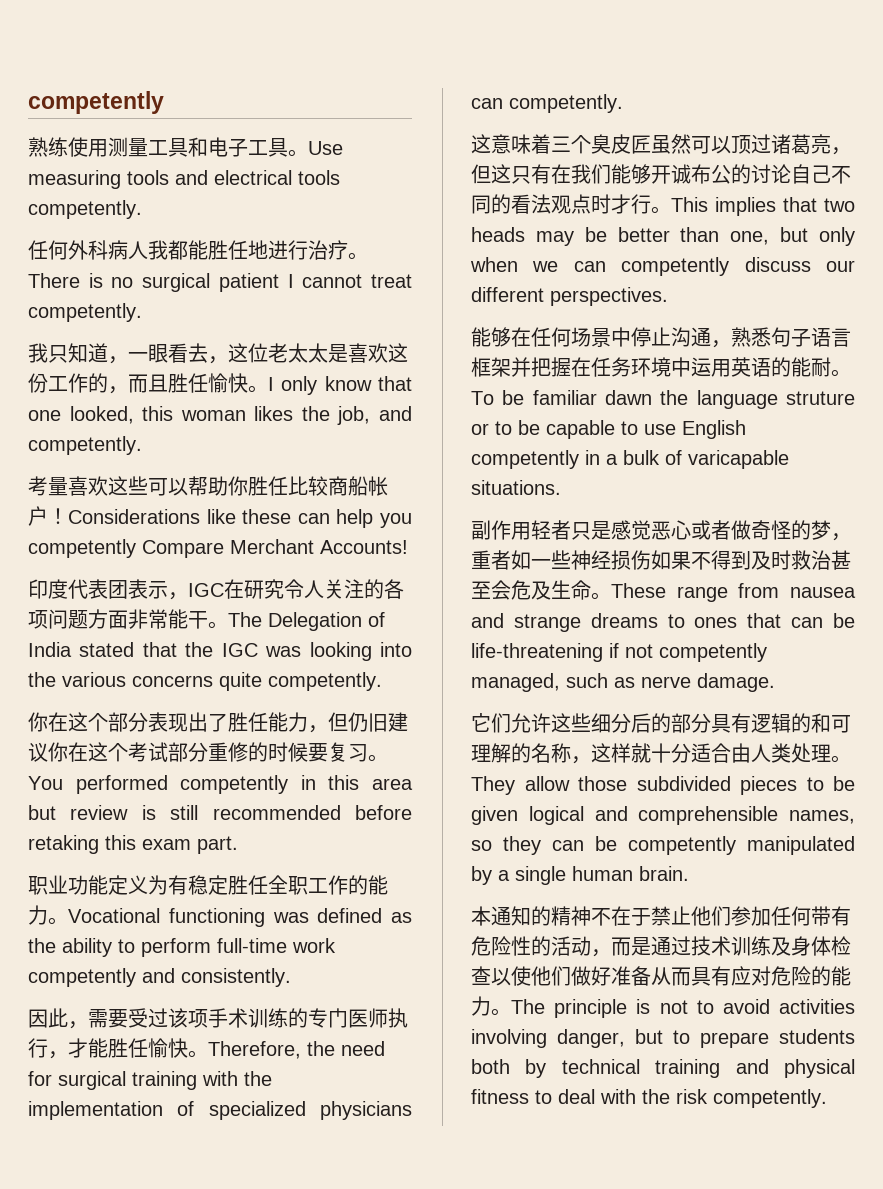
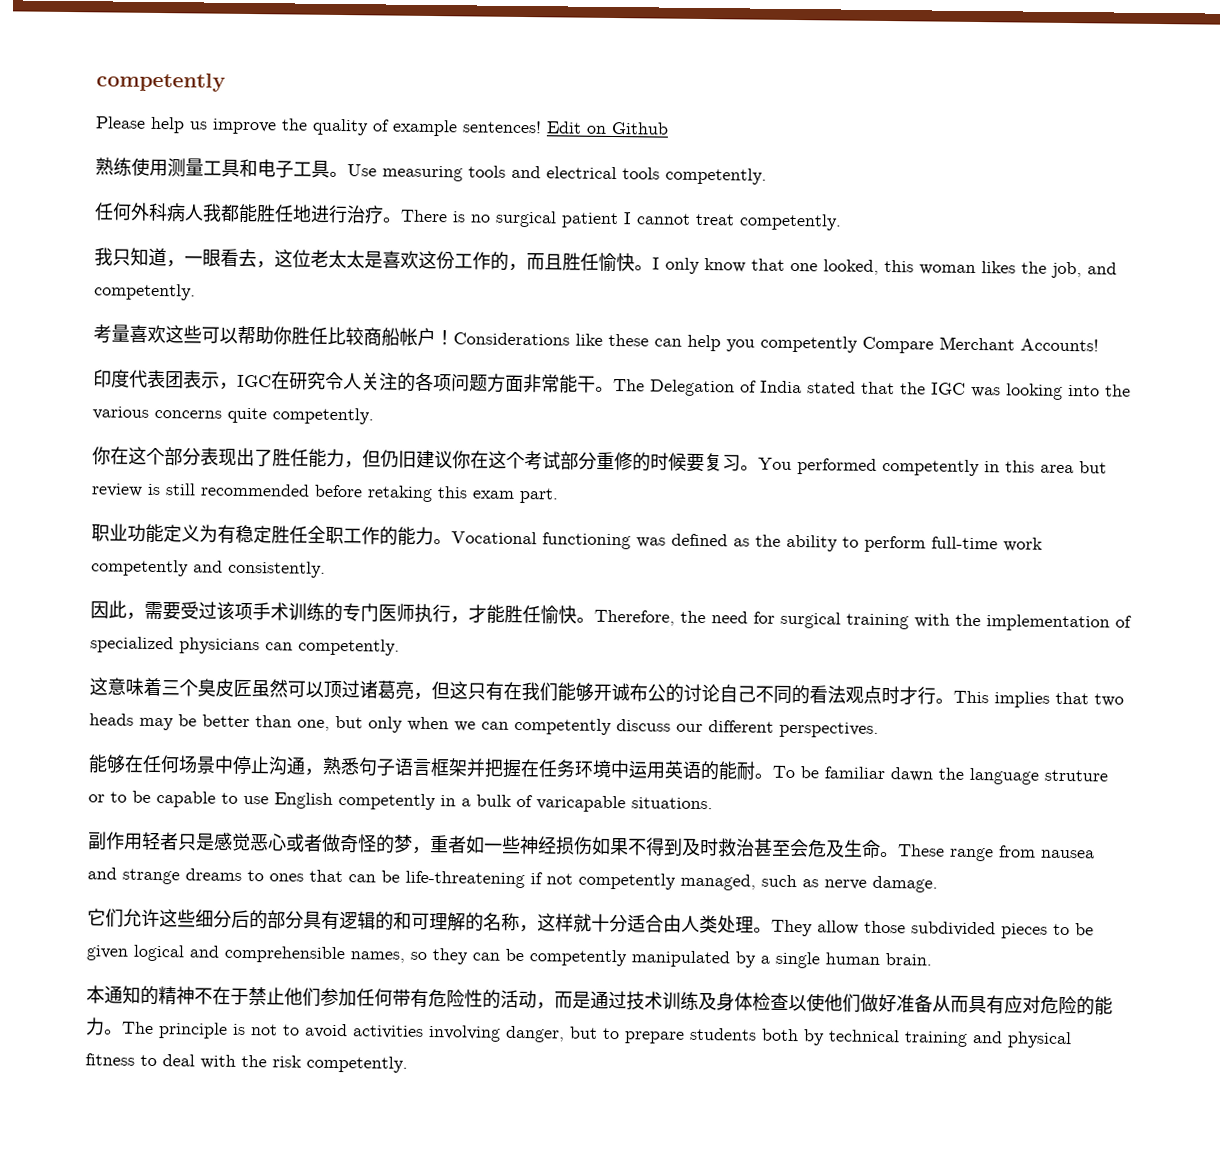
[28,91,164,114] competently -> [96,72,226,92] [95,116,669,137] competently // Please help us improve the quality of example sentences! Edit on Github

